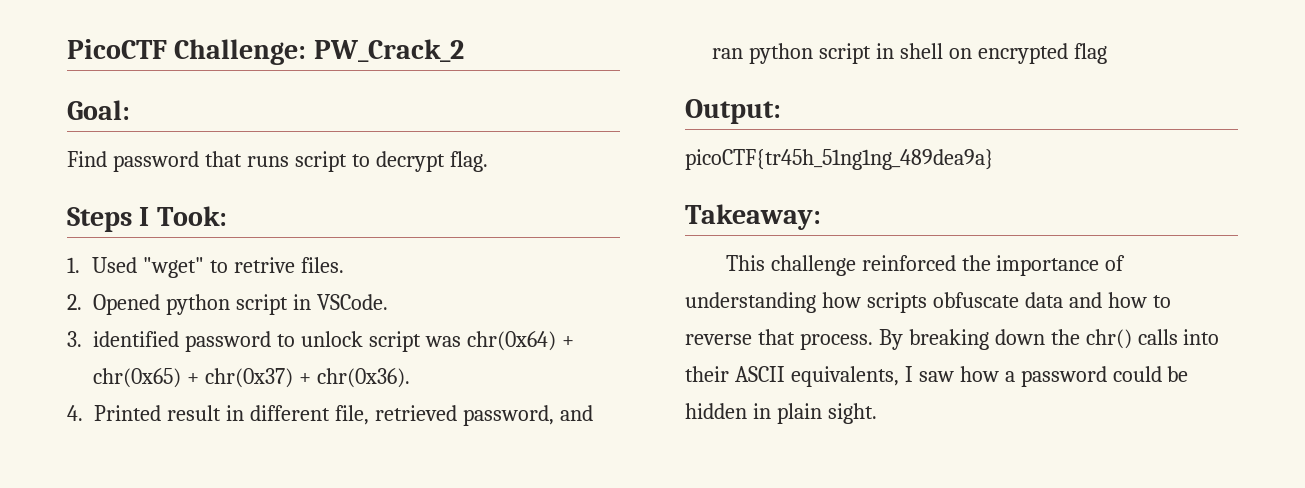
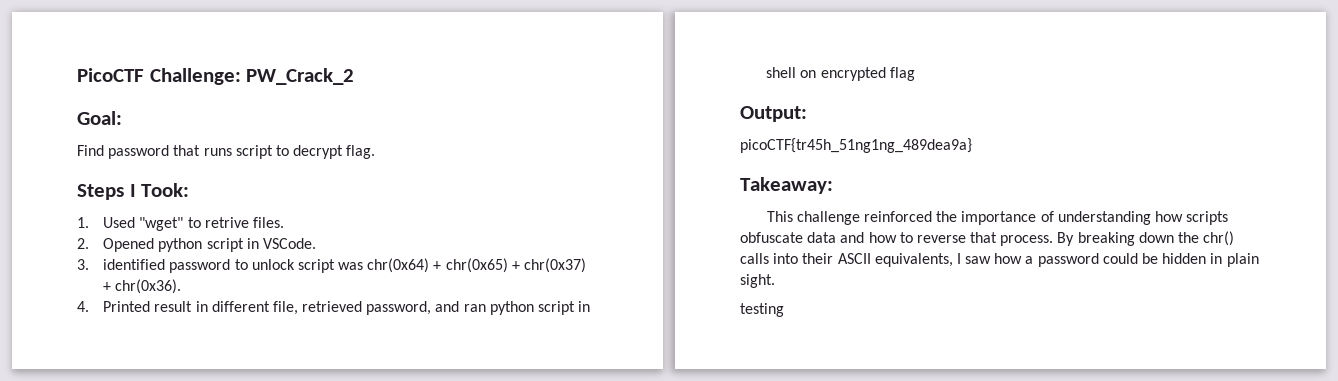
(877, 413) none -> [740,303,784,317] // testing

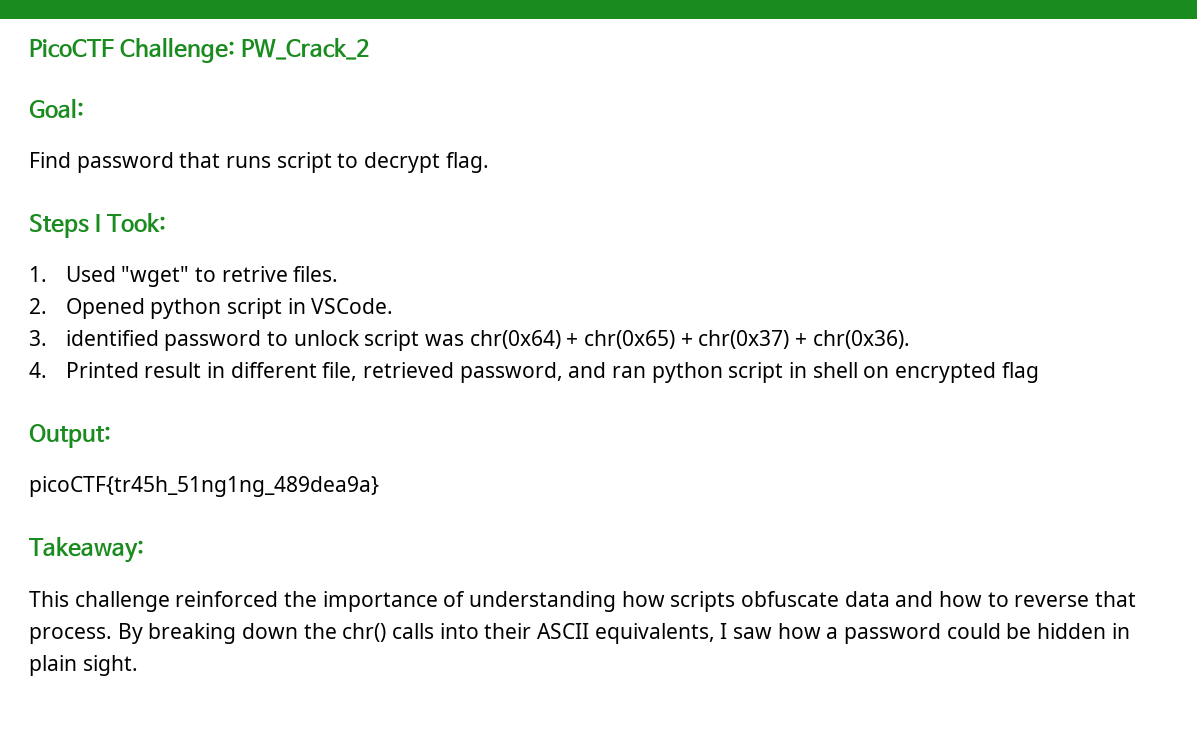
[740,303,784,317] // testing -> (138, 665) none

